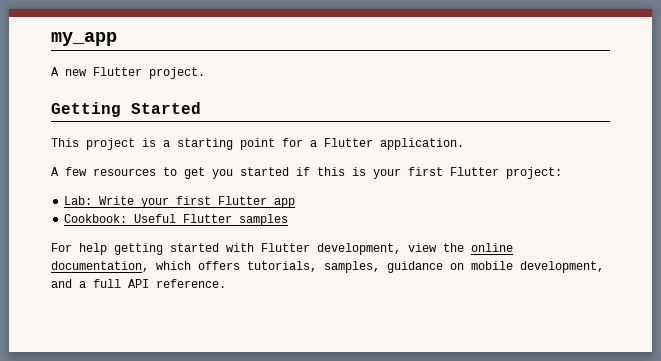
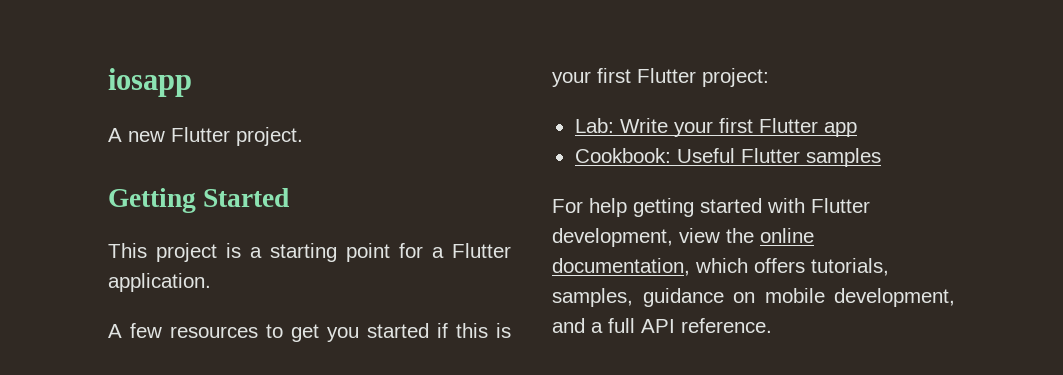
[51,32,117,46] my_app -> [108,68,192,97] iosapp

